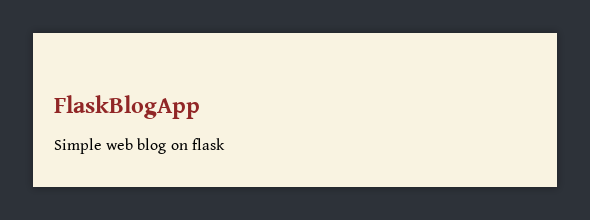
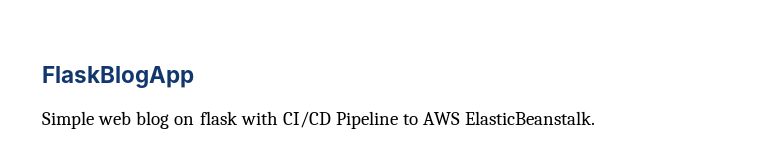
(225, 144) none -> [240,111,596,129] with CI/CD Pipeline to AWS ElasticBeanstalk.

